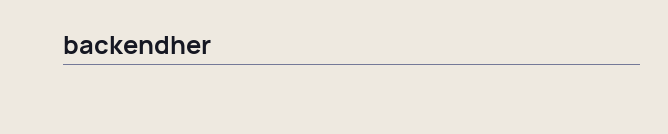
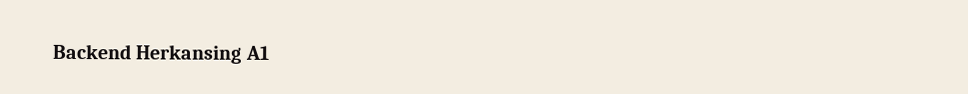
[63,36,211,54] backendher -> [52,43,270,64] Backend Herkansing A1

